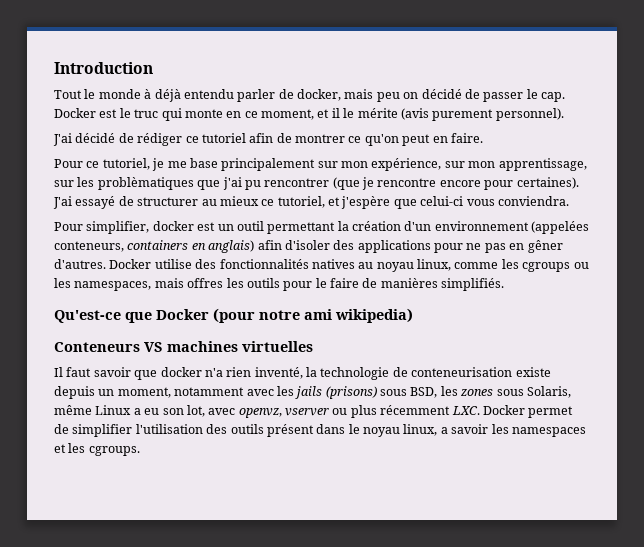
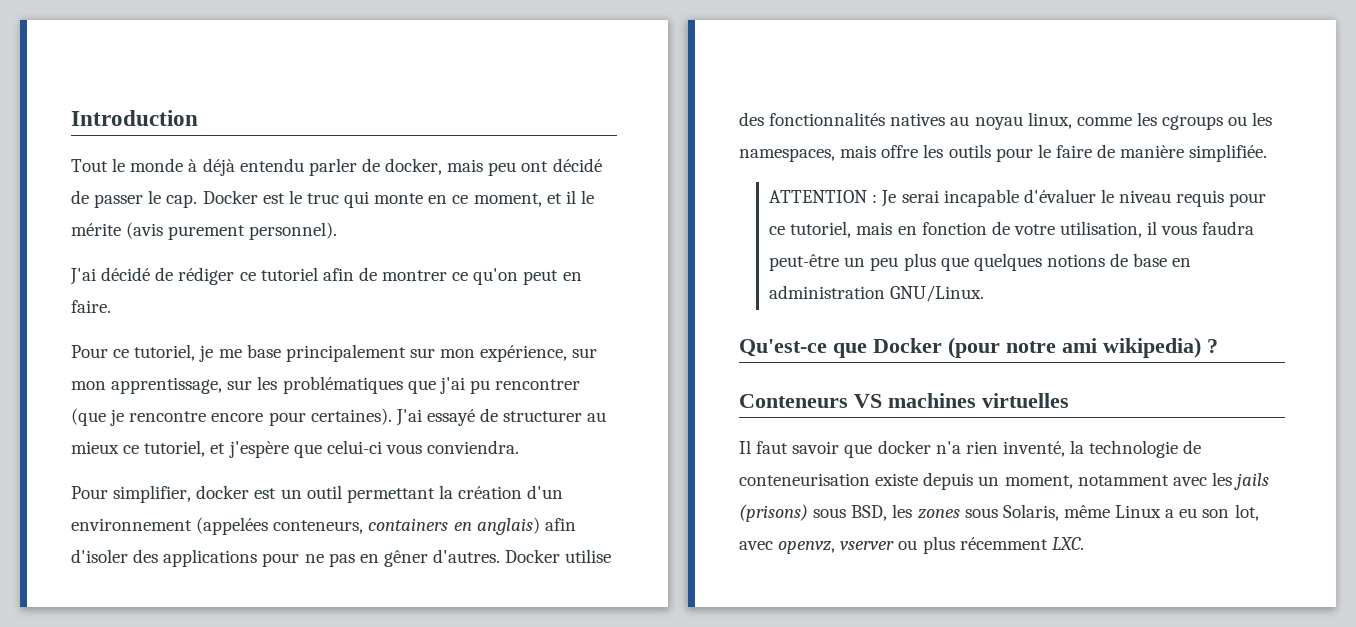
[403,92,419,99] on -> [521,161,549,172] ont
[97,177,194,190] problèmatiques -> [282,376,403,394] problématiques
[187,278,224,288] offres -> [881,145,919,158] offre
[380,278,505,291] manières simplifiés. -> [1120,144,1268,162] [769,189,1267,207] [769,221,1255,238] [769,253,1192,271] [769,285,985,302] manière simplifiée. // ATTENTION : Je serai incapable d'évaluer le niveau requis pour ce tutoriel, mais en fonction de votre utilisation, il vous faudra peut-être un peu plus que quelques notions de base en administration GNU/Linux.
(413, 315) none -> [1207,339,1218,353] ?
[482,405,574,418] [54,424,586,437] [54,443,140,456] Docker permet de simplifier l'utilisation des outils présent dans le noyau linux, a savoir les namespaces et les cgroups. -> (1084, 543) none

